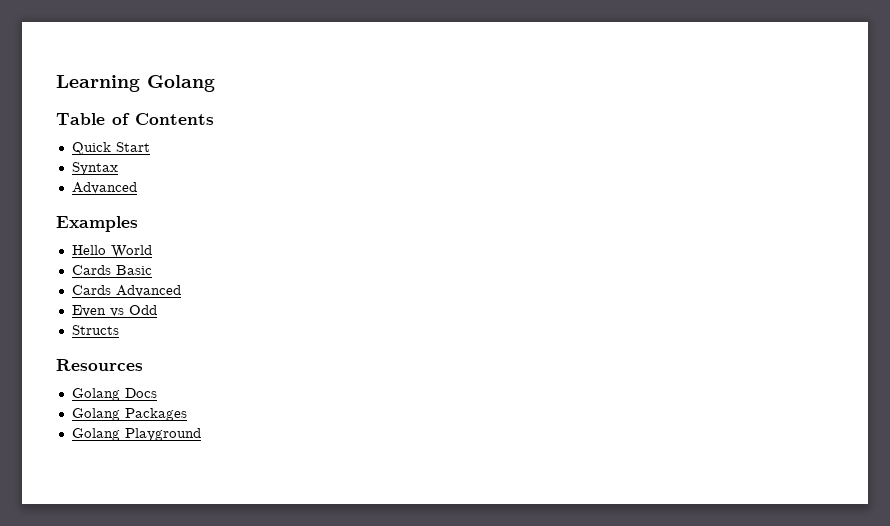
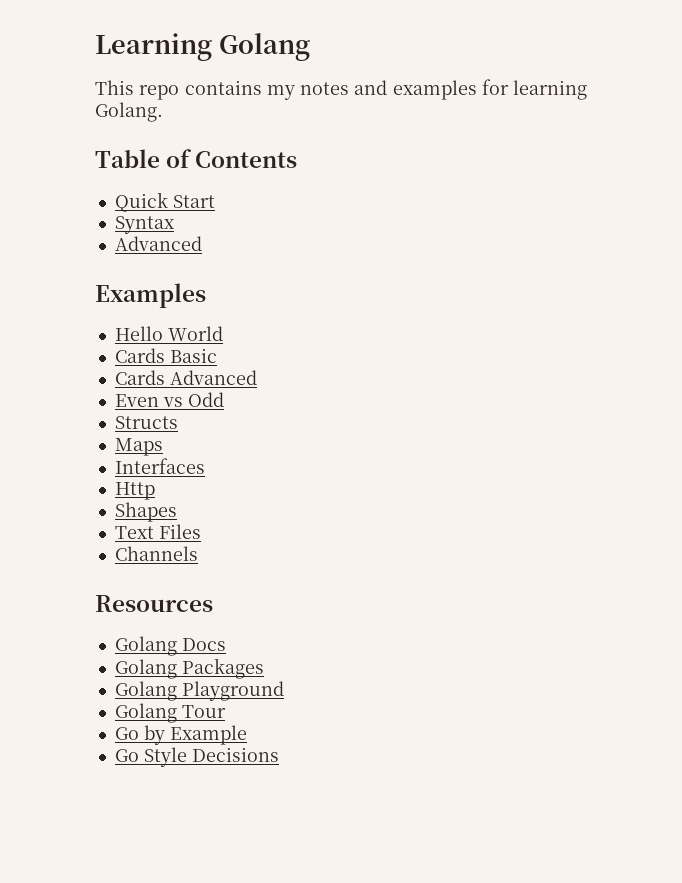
(215, 83) none -> [95,79,587,100] [95,102,163,122] // This repo contains my notes and examples for learning Golang.
(119, 330) none -> [114,438,163,456] [114,458,205,474] [114,482,155,500] [114,502,177,522] [114,524,201,539] [114,546,198,561] // Maps // Interfaces // Http // Shapes // Text Files // Channels
(201, 434) none -> [114,703,226,723] [114,725,247,745] [114,747,279,767] // Golang Tour // Go by Example // Go Style Decisions

